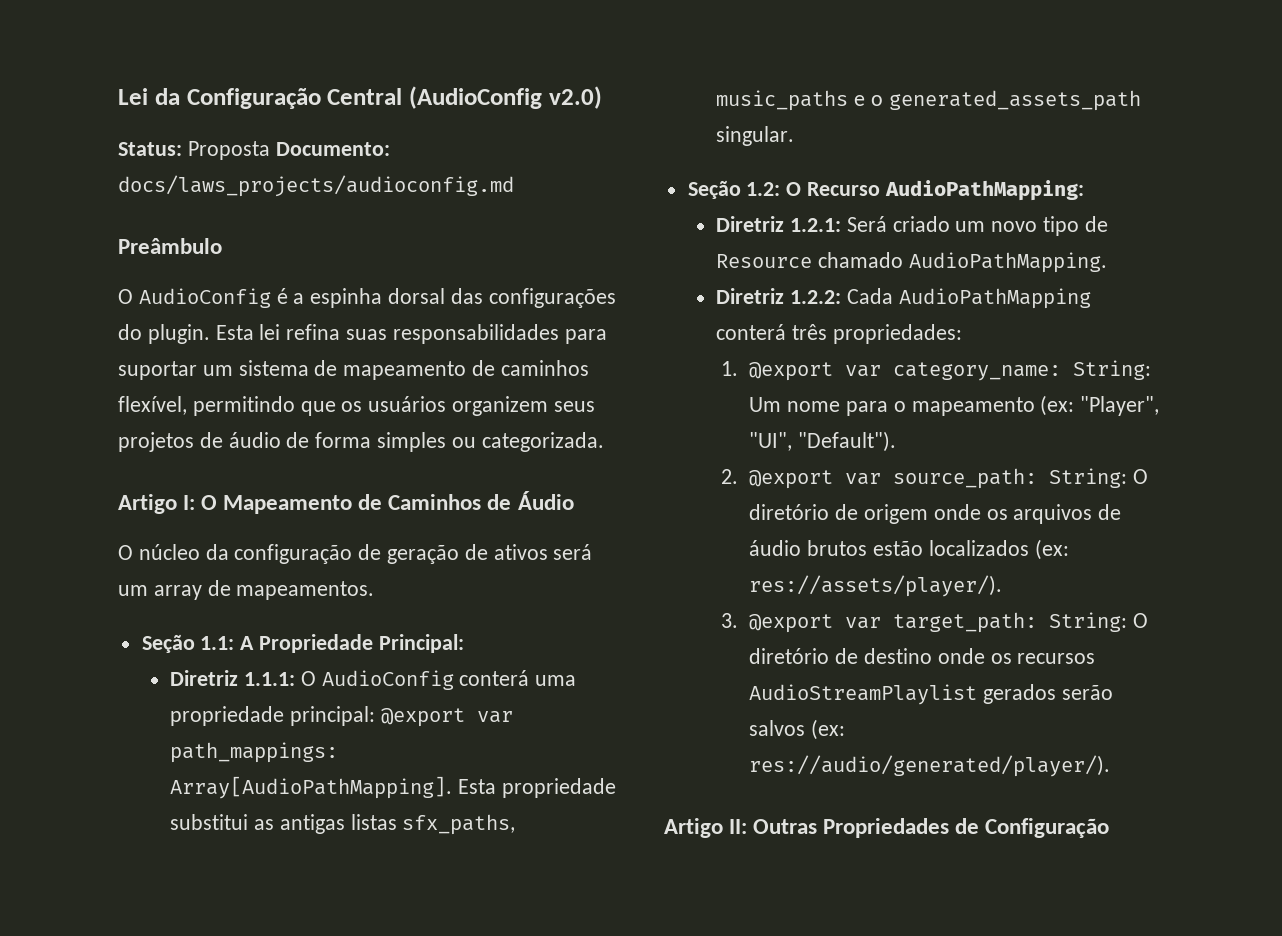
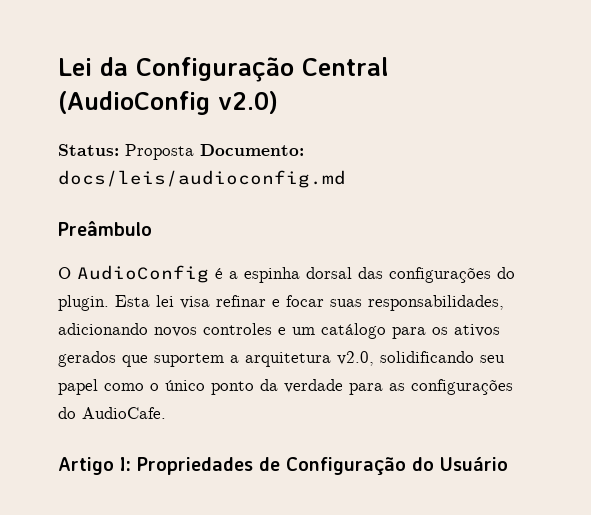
[118,175,514,197] docs/laws_projects/audioconfig.md -> [58,170,346,188] docs/leis/audioconfig.md
[286,324,607,344] [118,360,589,380] [118,396,595,416] [118,432,604,452] [118,491,574,514] [118,544,593,564] [118,580,375,600] [141,634,464,653] [170,670,577,690] [170,706,513,727] [170,742,339,763] [170,776,616,799] [170,814,516,835] [716,90,1141,111] [716,126,795,146] [687,180,1084,201] [716,216,1108,236] [716,252,1107,273] [716,288,1091,309] [716,324,962,344] [720,360,1152,381] [749,395,1160,416] [749,431,897,452] [720,468,1149,489] [749,504,1122,524] [749,539,1069,560] [749,575,1003,597] [720,612,1149,633] [749,648,1096,664] [749,684,1114,705] [749,719,846,740] [749,755,1111,777] [664,818,818,838] refina suas responsabilidades para suportar um sistema de mapeamento de caminhos flexível, permitindo que os usuários organizem seus projetos de áudio de forma simples ou categorizada. // Artigo I: O Mapeamento de Caminhos de Áudio // O núcleo da configuração de geração de ativos será um array de mapeamentos. // Seção 1.1: A Propriedade Principal: // Diretriz 1.1.1: O AudioConfig conterá uma propriedade principal: @export var path_mappings: Array[AudioPathMapping]. Esta propriedade substitui as antigas listas sfx_paths, music_paths e o generated_assets_path singular. // Seção 1.2: O Recurso AudioPathMapping: // Diretriz 1.2.1: Será criado um novo tipo de Resource chamado AudioPathMapping. // Diretriz 1.2.2: Cada AudioPathMapping conterá três propriedades: // 1. @export var category_name: String: Um nome para o mapeamento (ex: "Player", "UI", "Default"). // 2. @export var source_path: String: O diretório de origem onde os arquivos de áudio brutos estão localizados (ex: res://assets/player/). // 3. @export var target_path: String: O diretório de destino onde os recursos AudioStreamPlaylist gerados serão salvos (ex: res://audio/generated/player/). // Artigo II: Outras -> [180,295,504,311] [58,323,500,339] [58,351,505,367] [58,379,513,395] [58,407,166,419] [58,457,131,475] visa refinar e focar suas responsabilidades, adicionando novos controles e um catálogo para os ativos gerados que suportem a arquitetura v2.0, solidificando seu papel como o único ponto da verdade para as configurações do AudioCafe. // Artigo I:
(1110, 828) none -> [412,456,508,471] do Usuário

